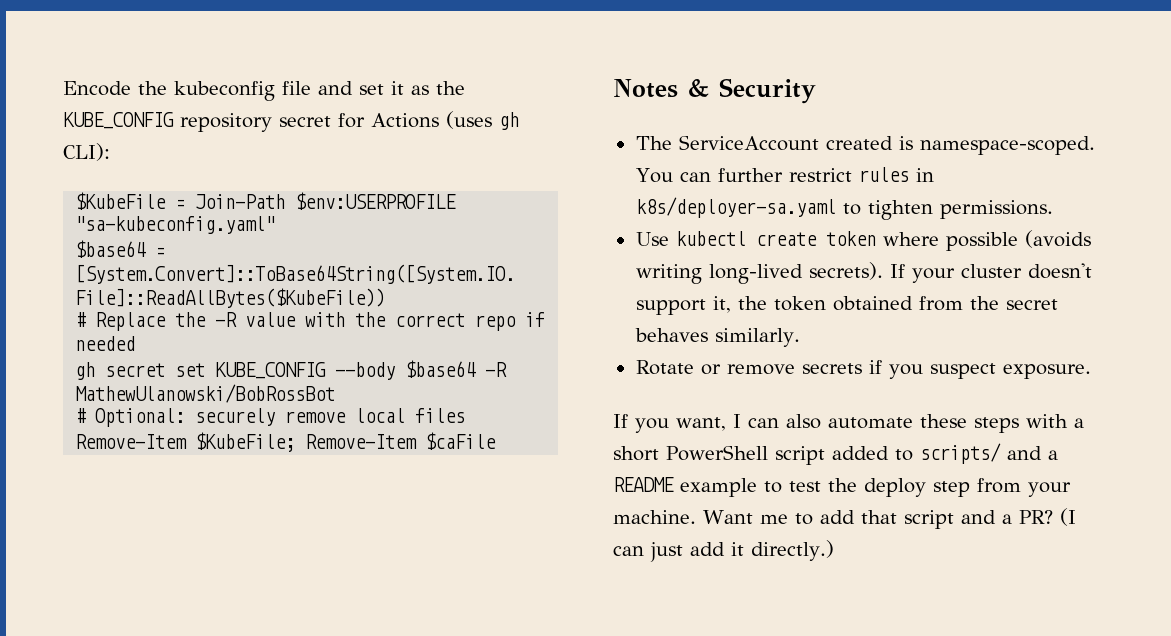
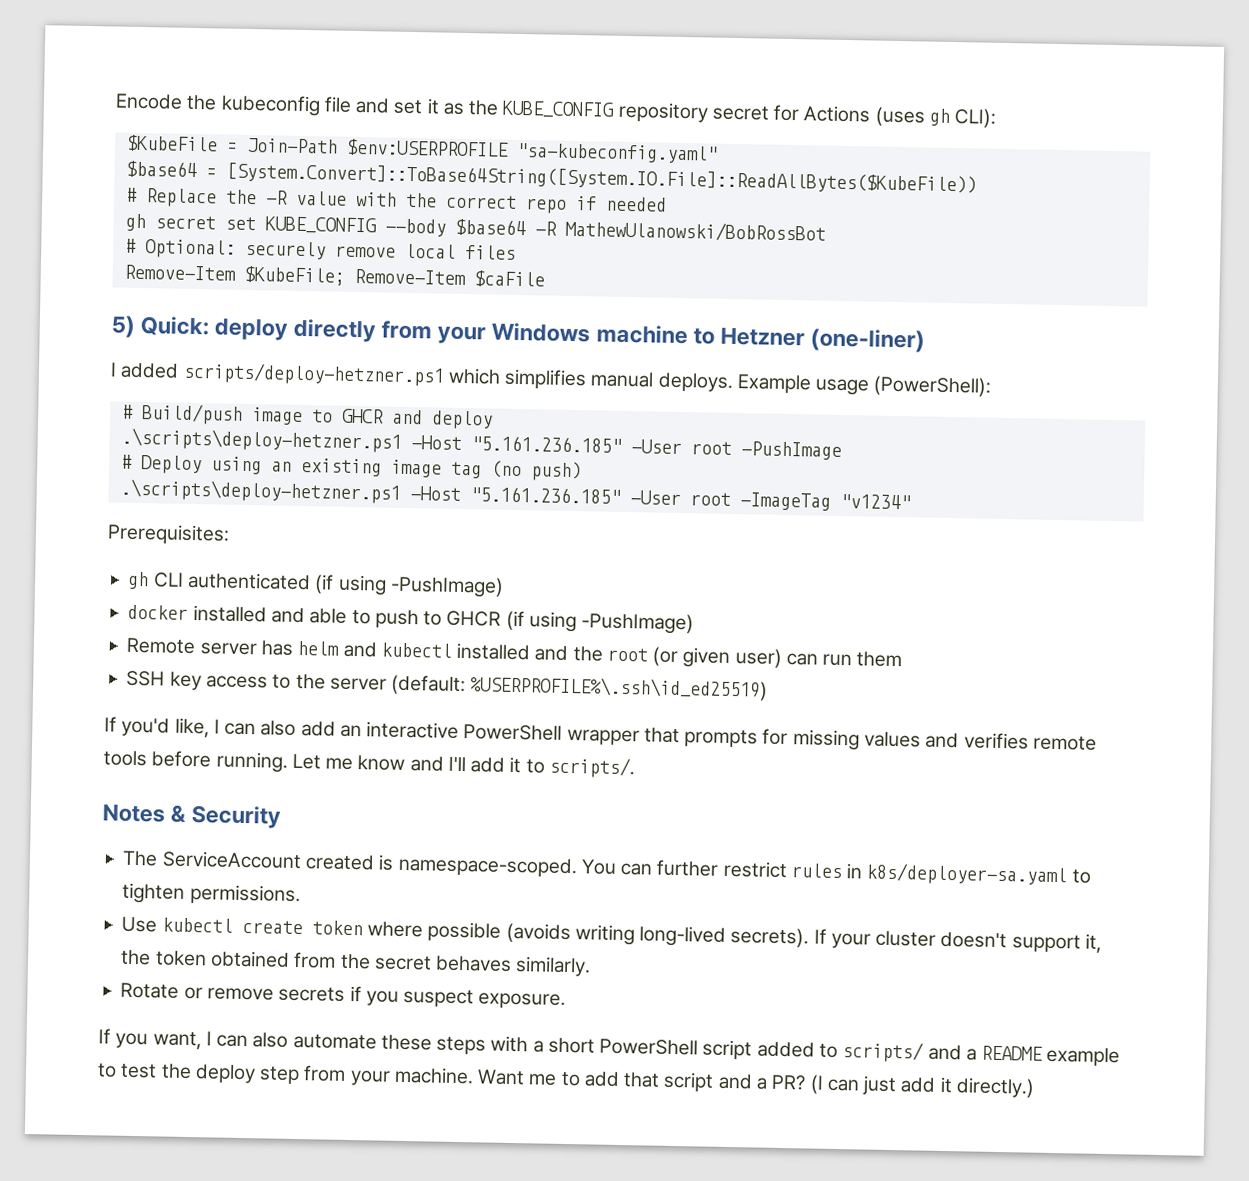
(497, 441) none -> [111,315,925,353] [110,361,992,397] [121,403,493,430] [120,427,842,460] [120,454,582,482] [119,478,911,511] [107,523,230,545] [127,571,504,598] [127,604,695,635] [126,637,903,668] [126,670,769,701] [104,716,1097,751] [103,750,635,779] // 5) Quick: deploy directly from your Windows machine to Hetzner (one-liner) // I added scripts/deploy-hetzner.ps1 which simplifies manual deploys. Example usage (PowerShell): // # Build/push image to GHCR and deploy // .\scripts\deploy-hetzner.ps1 -Host "5.161.236.185" -User root -PushImage // # Deploy using an existing image tag (no push) // .\scripts\deploy-hetzner.ps1 -Host "5.161.236.185" -User root -ImageTag "v1234" // Prerequisites: // gh CLI authenticated (if using -PushImage) // docker installed and able to push to GHCR (if using -PushImage) // Remote server has helm and kubectl installed and the root (or given user) can run them // SSH key access to the server (default: %USERPROFILE%\.ssh\id_ed25519) // If you'd like, I can also add an interactive PowerShell wrapper that prompts for missing values and verifies remote tools before running. Let me know and I'll add it to scripts/.

